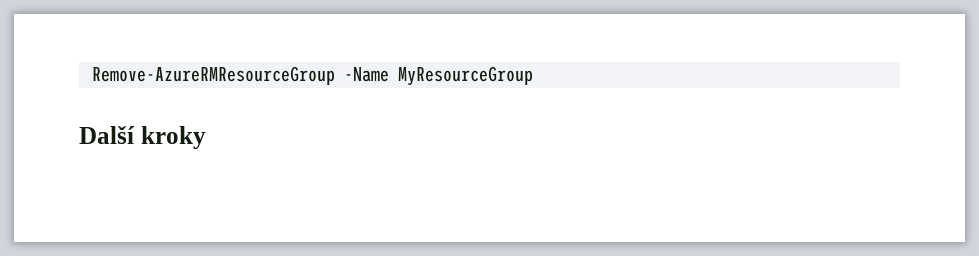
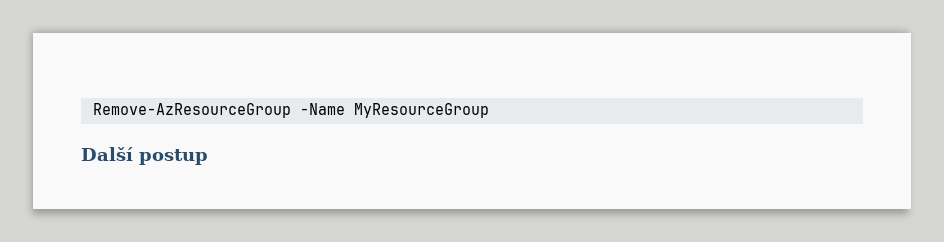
[91,66,335,85] Remove-AzureRMResourceGroup -> [92,103,291,118] Remove-AzResourceGroup
[140,126,206,149] kroky -> [139,149,208,165] postup

